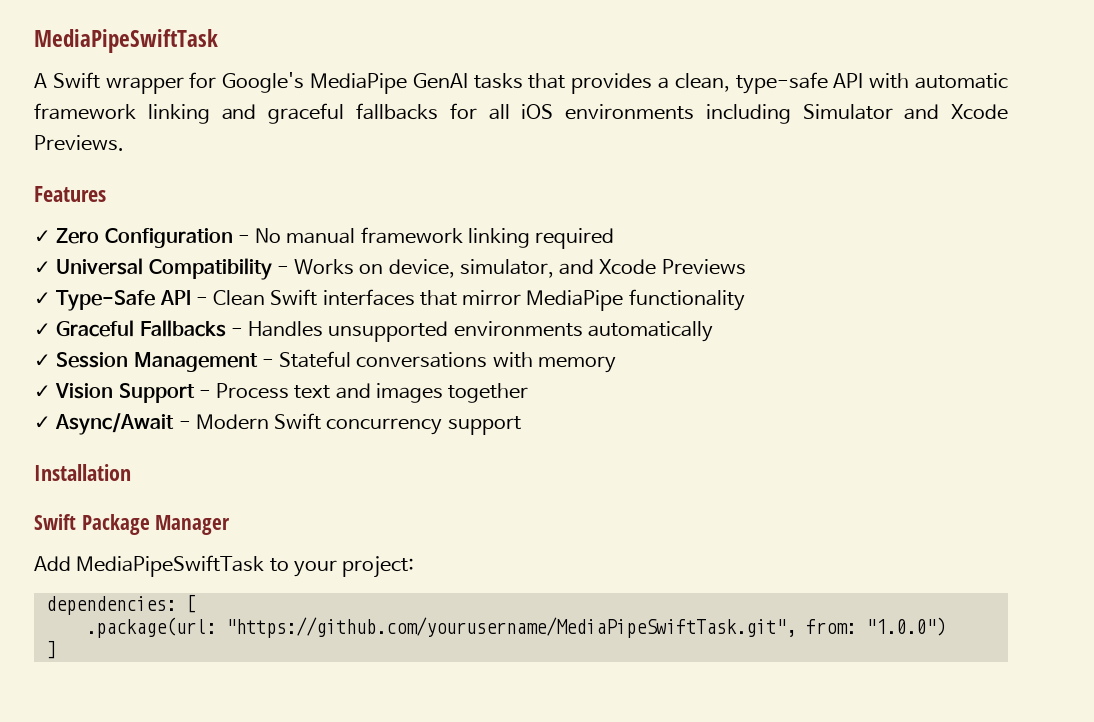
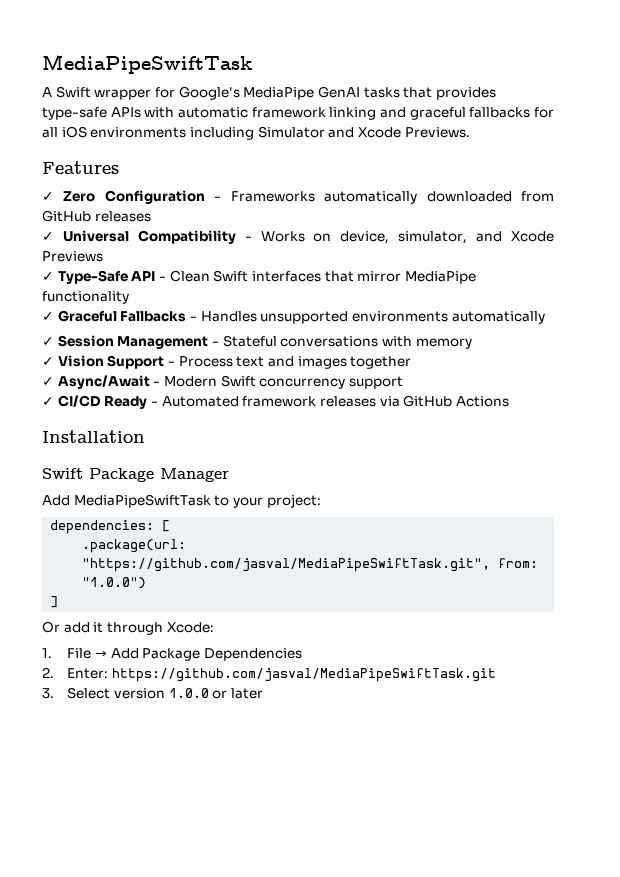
[658,72,864,94] a clean, type-safe API -> [42,107,141,120] type-safe APIs
[255,227,615,249] No manual framework linking required -> [230,191,554,204] [42,210,151,222] Frameworks automatically downloaded from GitHub releases
(521, 425) none -> [42,395,509,409] // ✓ CI/CD Ready - Automated framework releases via GitHub Actions
[225,617,796,638] "https://github.com/yourusername/MediaPipeSwiftTask.git", -> [82,558,491,572] "https://github.com/jasval/MediaPipeSwiftTask.git",
(56, 649) none -> [42,621,214,635] [42,648,303,661] [42,667,497,682] [42,687,264,699] // Or add it through Xcode: // 1. File → Add Package Dependencies // 2. Enter: https://github.com/jasval/MediaPipeSwiftTask.git // 3. Select version 1.0.0 or later

